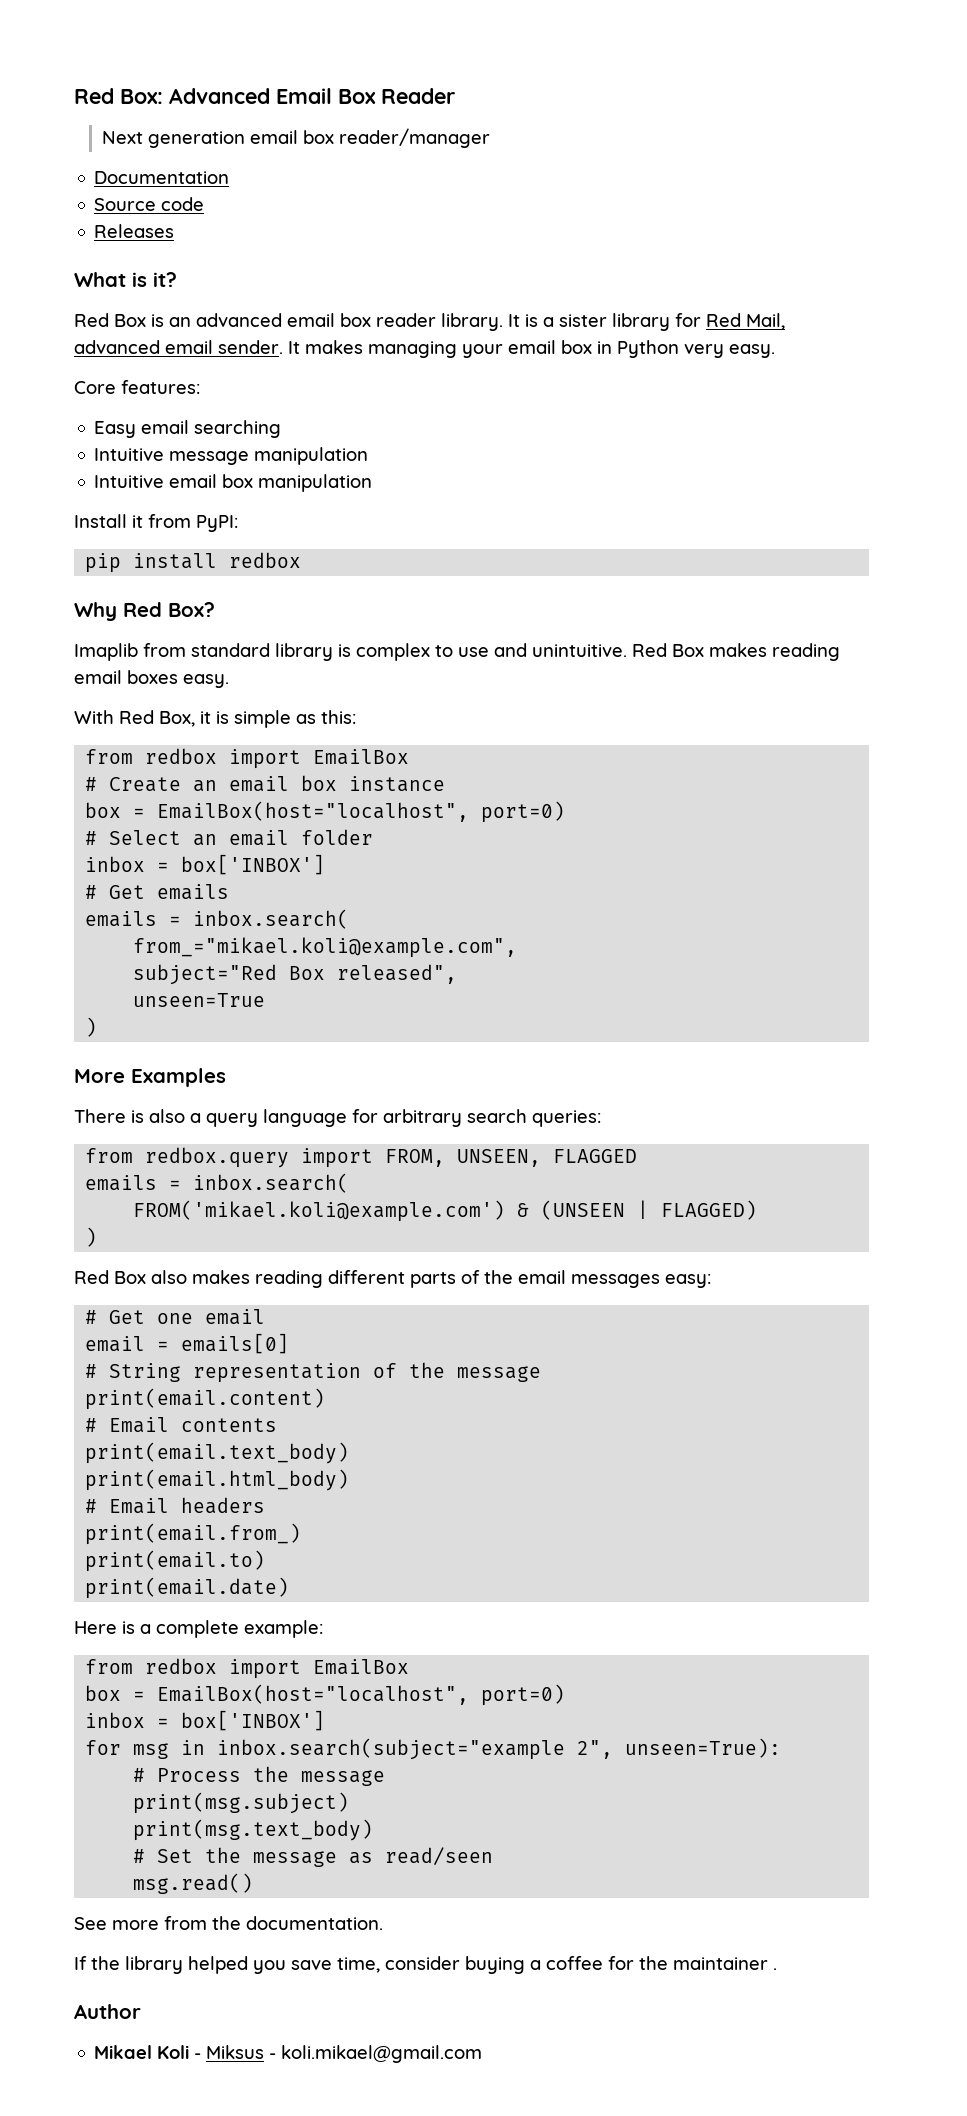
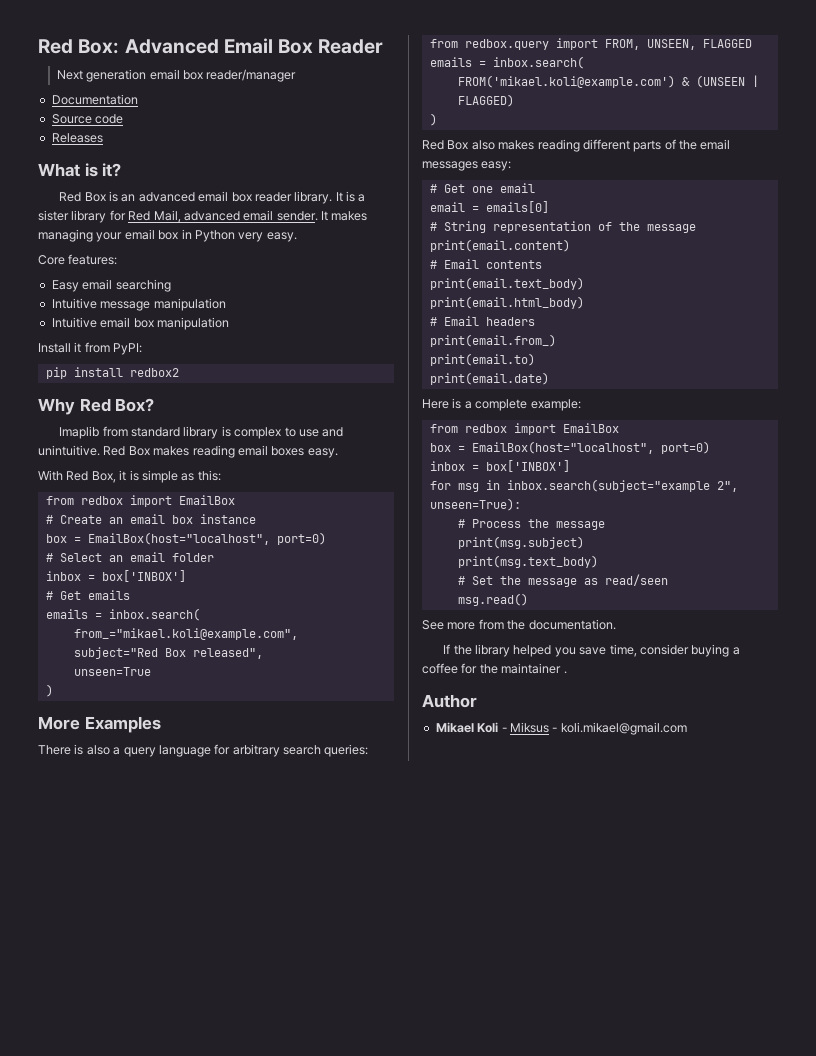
[229,552,302,568] redbox -> [129,368,179,377] redbox2

